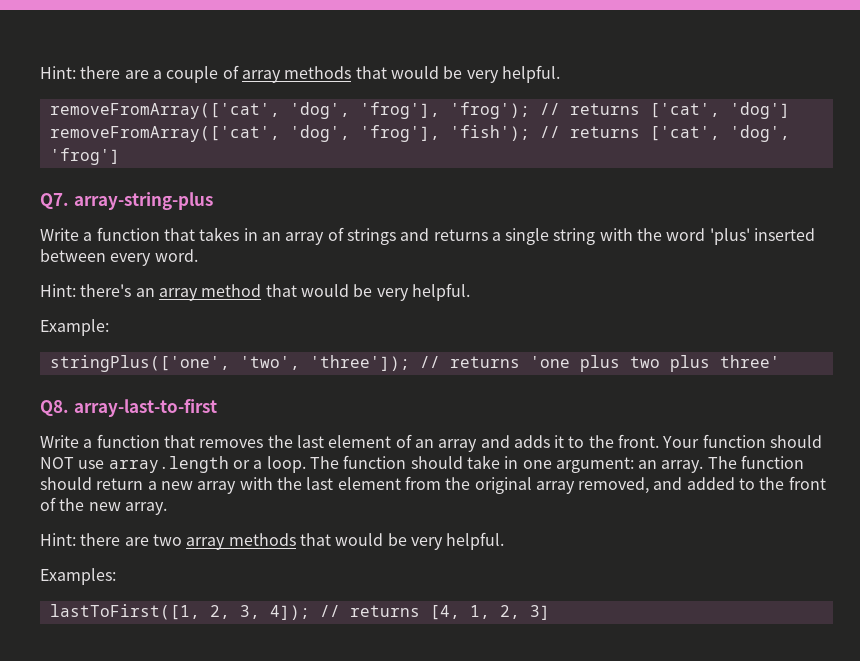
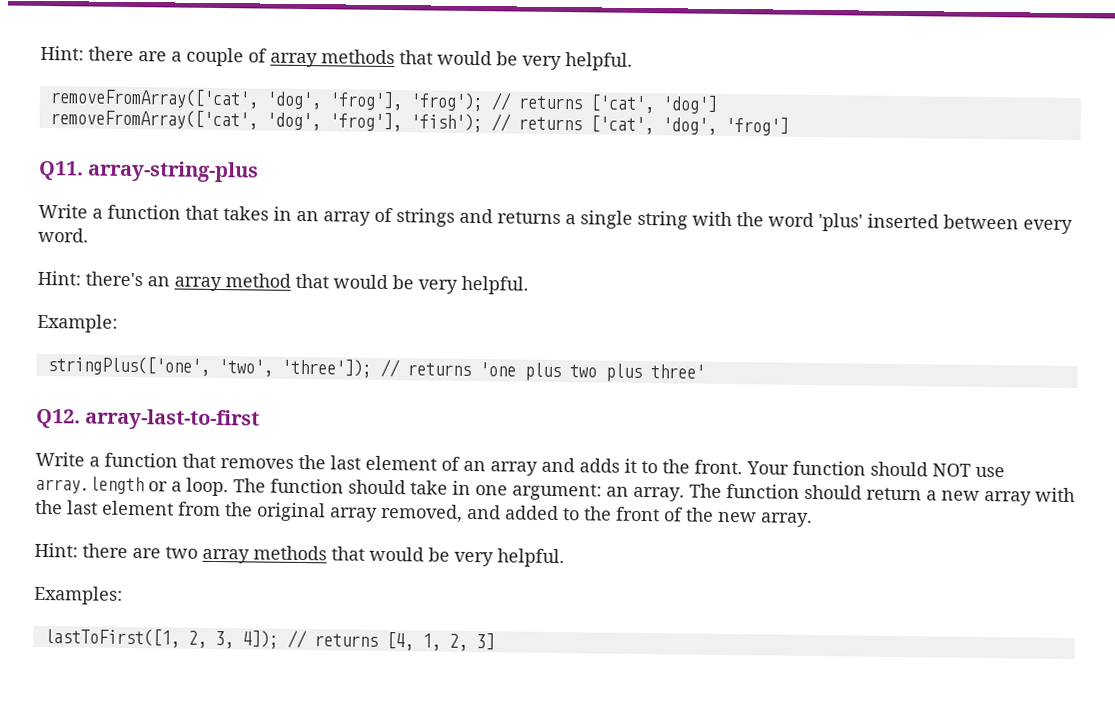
[40,193,69,210] Q7. -> [38,160,84,181] Q11.
[40,400,69,417] Q8. -> [36,408,81,429] Q12.

